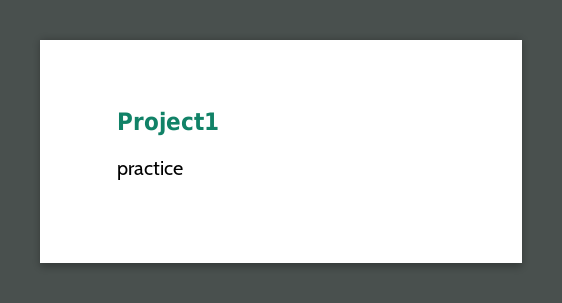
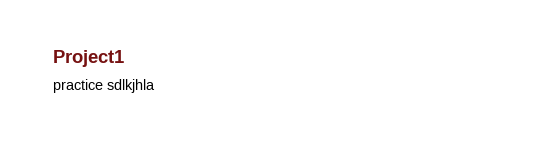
(183, 170) none -> [107,79,155,93] sdlkjhla

